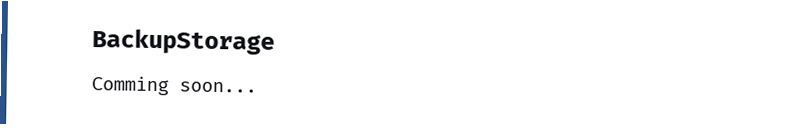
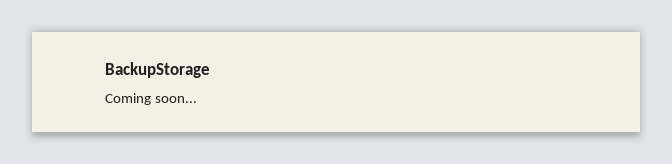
[91,76,169,96] Comming -> [105,93,151,105] Coming

